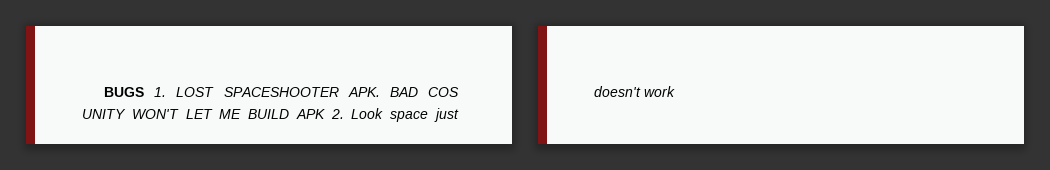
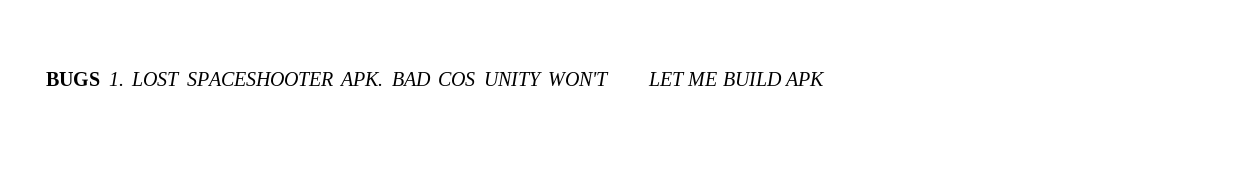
[330,108,459,122] [594,86,675,97] 2. Look space just doesn't work -> (826, 79) none

